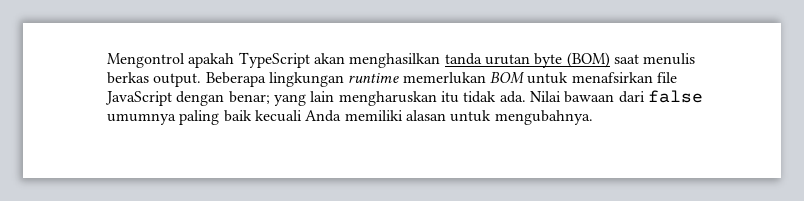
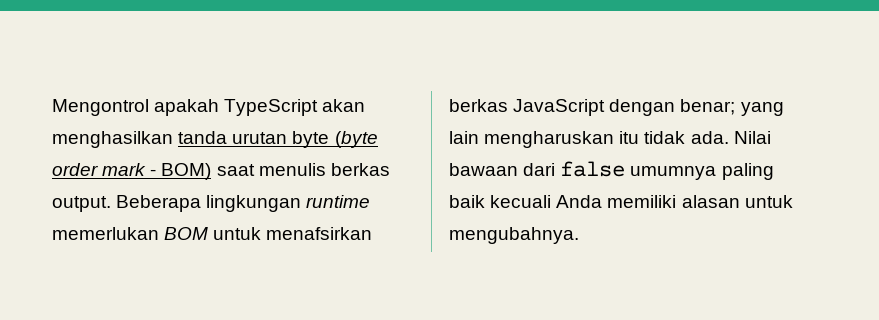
[566,52,610,68] (BOM) -> [334,131,378,148] [52,163,212,180] (byte order mark - BOM)
[656,72,677,83] file -> [449,99,508,112] berkas

